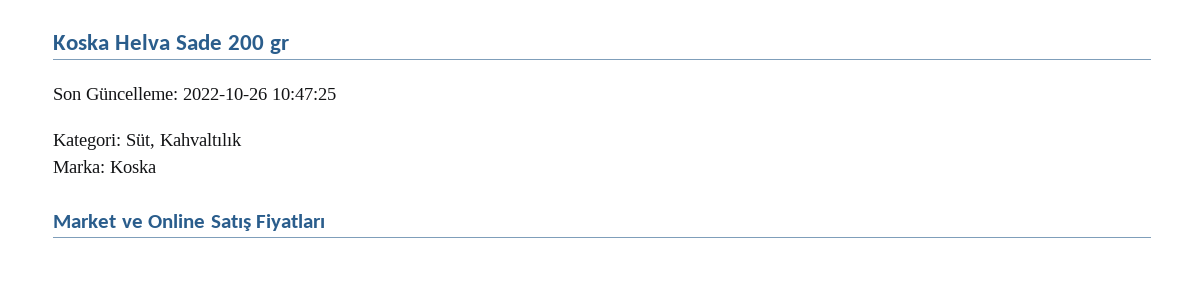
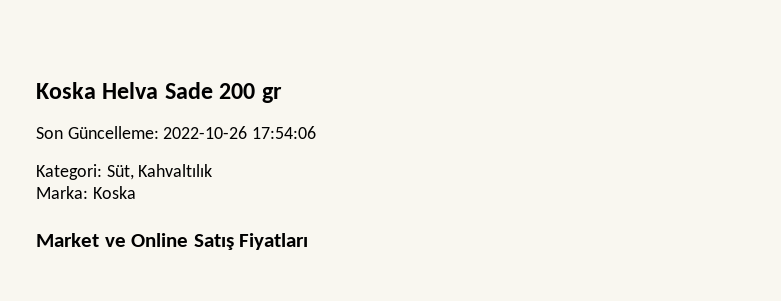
[272,88,336,100] 10:47:25 -> [252,126,317,139] 17:54:06

